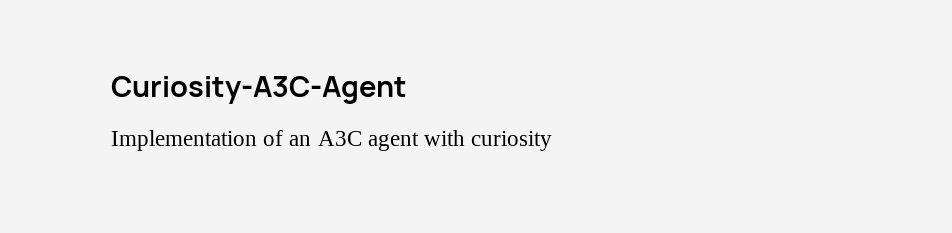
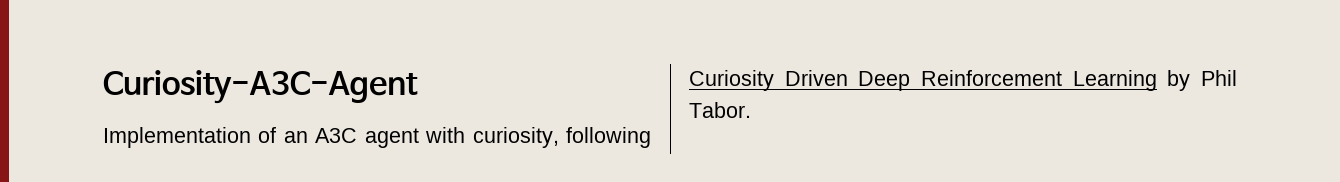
[471,131,553,151] curiosity -> [472,127,651,148] [689,70,1237,91] [689,102,751,118] curiosity, following Curiosity Driven Deep Reinforcement Learning by Phil Tabor.

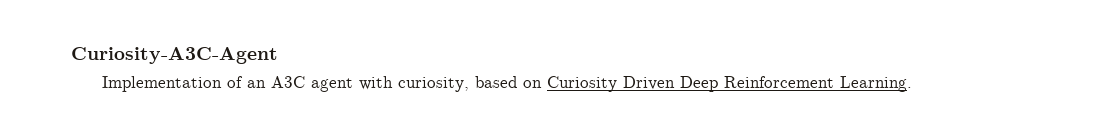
[566,127,651,148] following -> [474,76,542,88] based on
[1072,70,1237,91] [689,102,751,118] Learning by Phil Tabor. -> [839,76,912,92] Learning.

